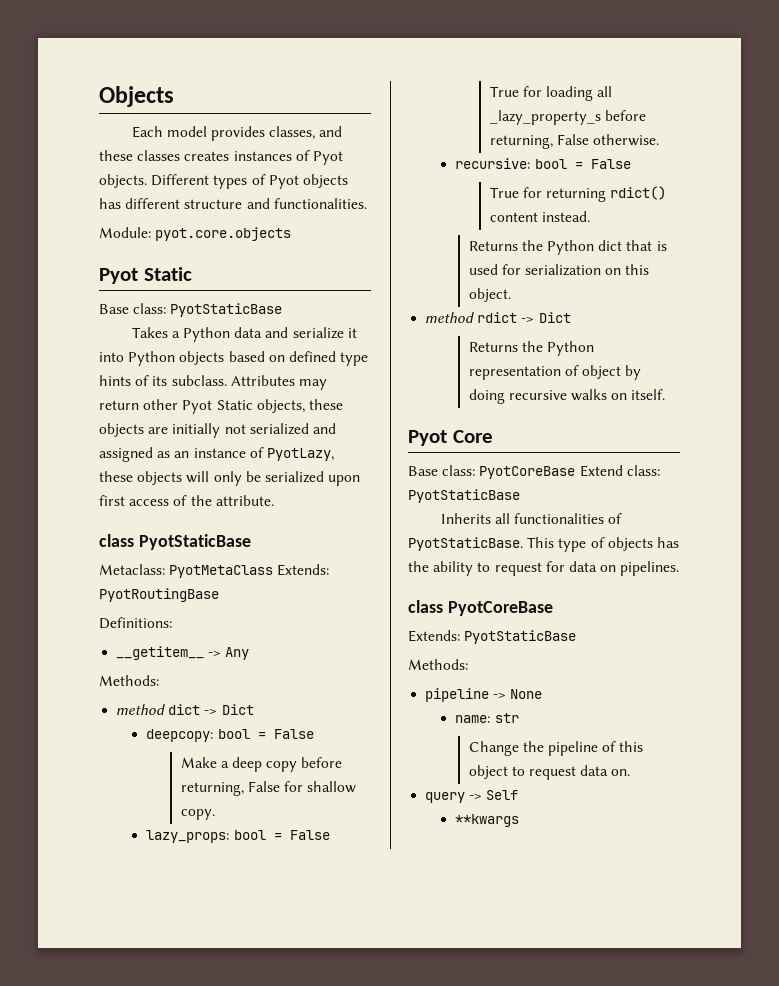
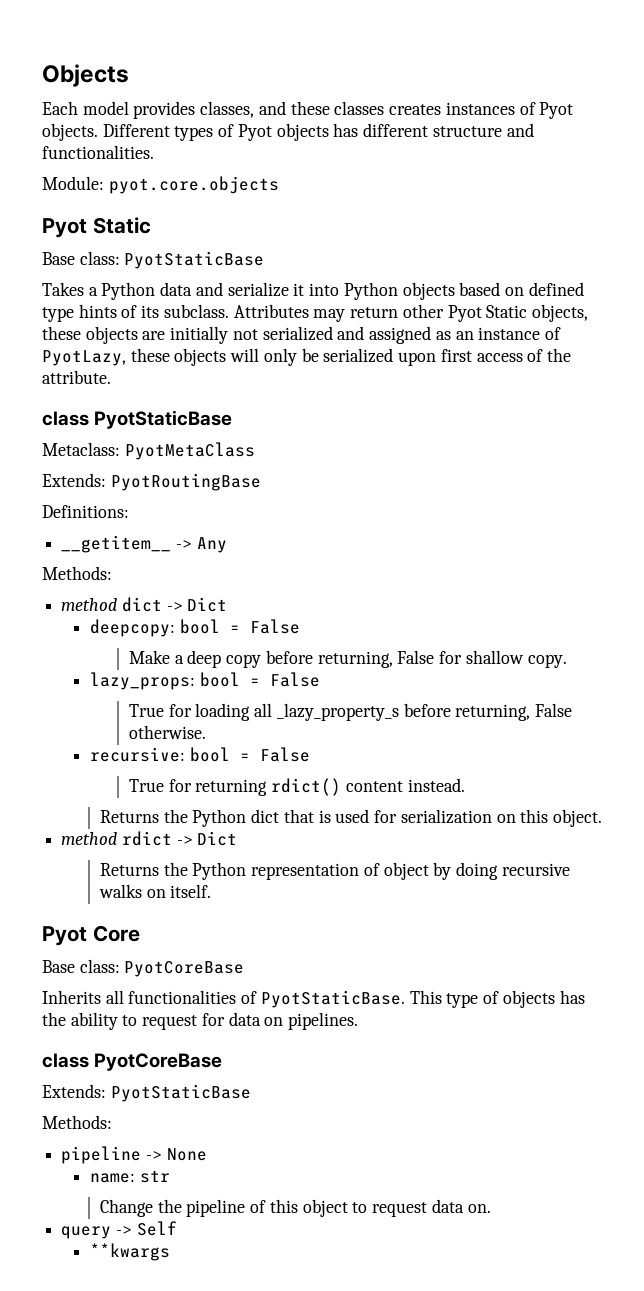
(274, 571) none -> (255, 451) //
[579,465,660,477] [408,489,520,503] Extend class: PyotStaticBase -> (245, 969) none

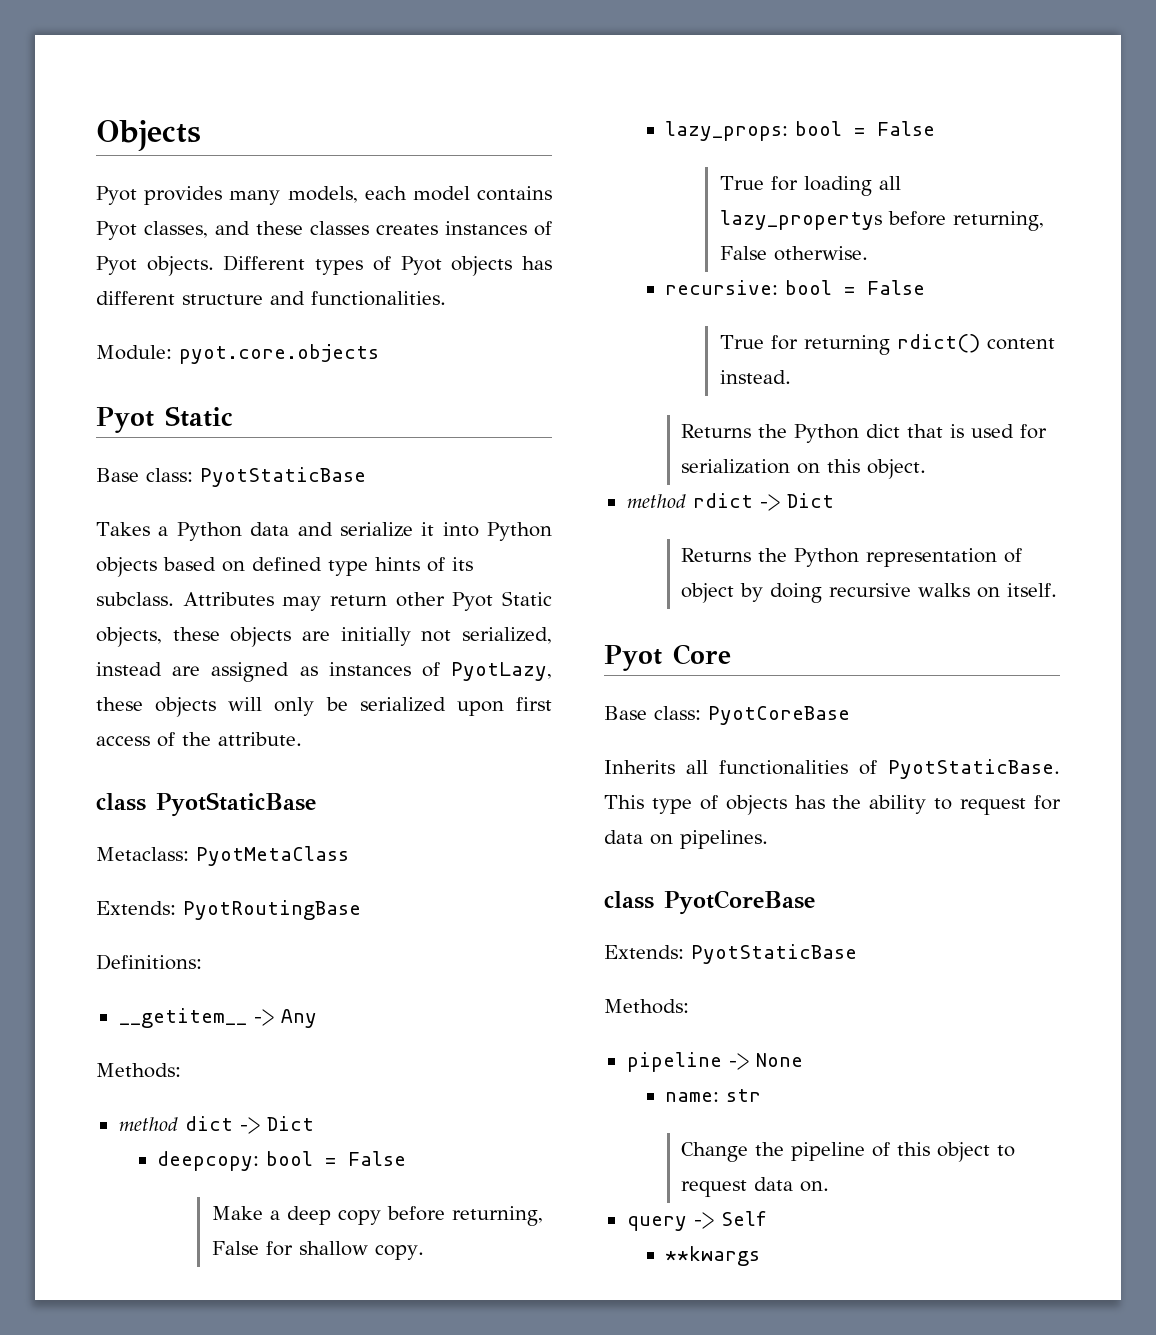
[42,101,196,119] Each model provides -> [96,186,552,205] [96,221,137,240] Pyot provides many models, each model contains Pyot
[262,326,541,344] serialized and assigned as an instance -> [462,627,552,644] [96,662,411,682] serialized, instead are assigned as instances
[276,703,399,721] _lazy_property_s -> [719,210,882,230] lazy_propertys

